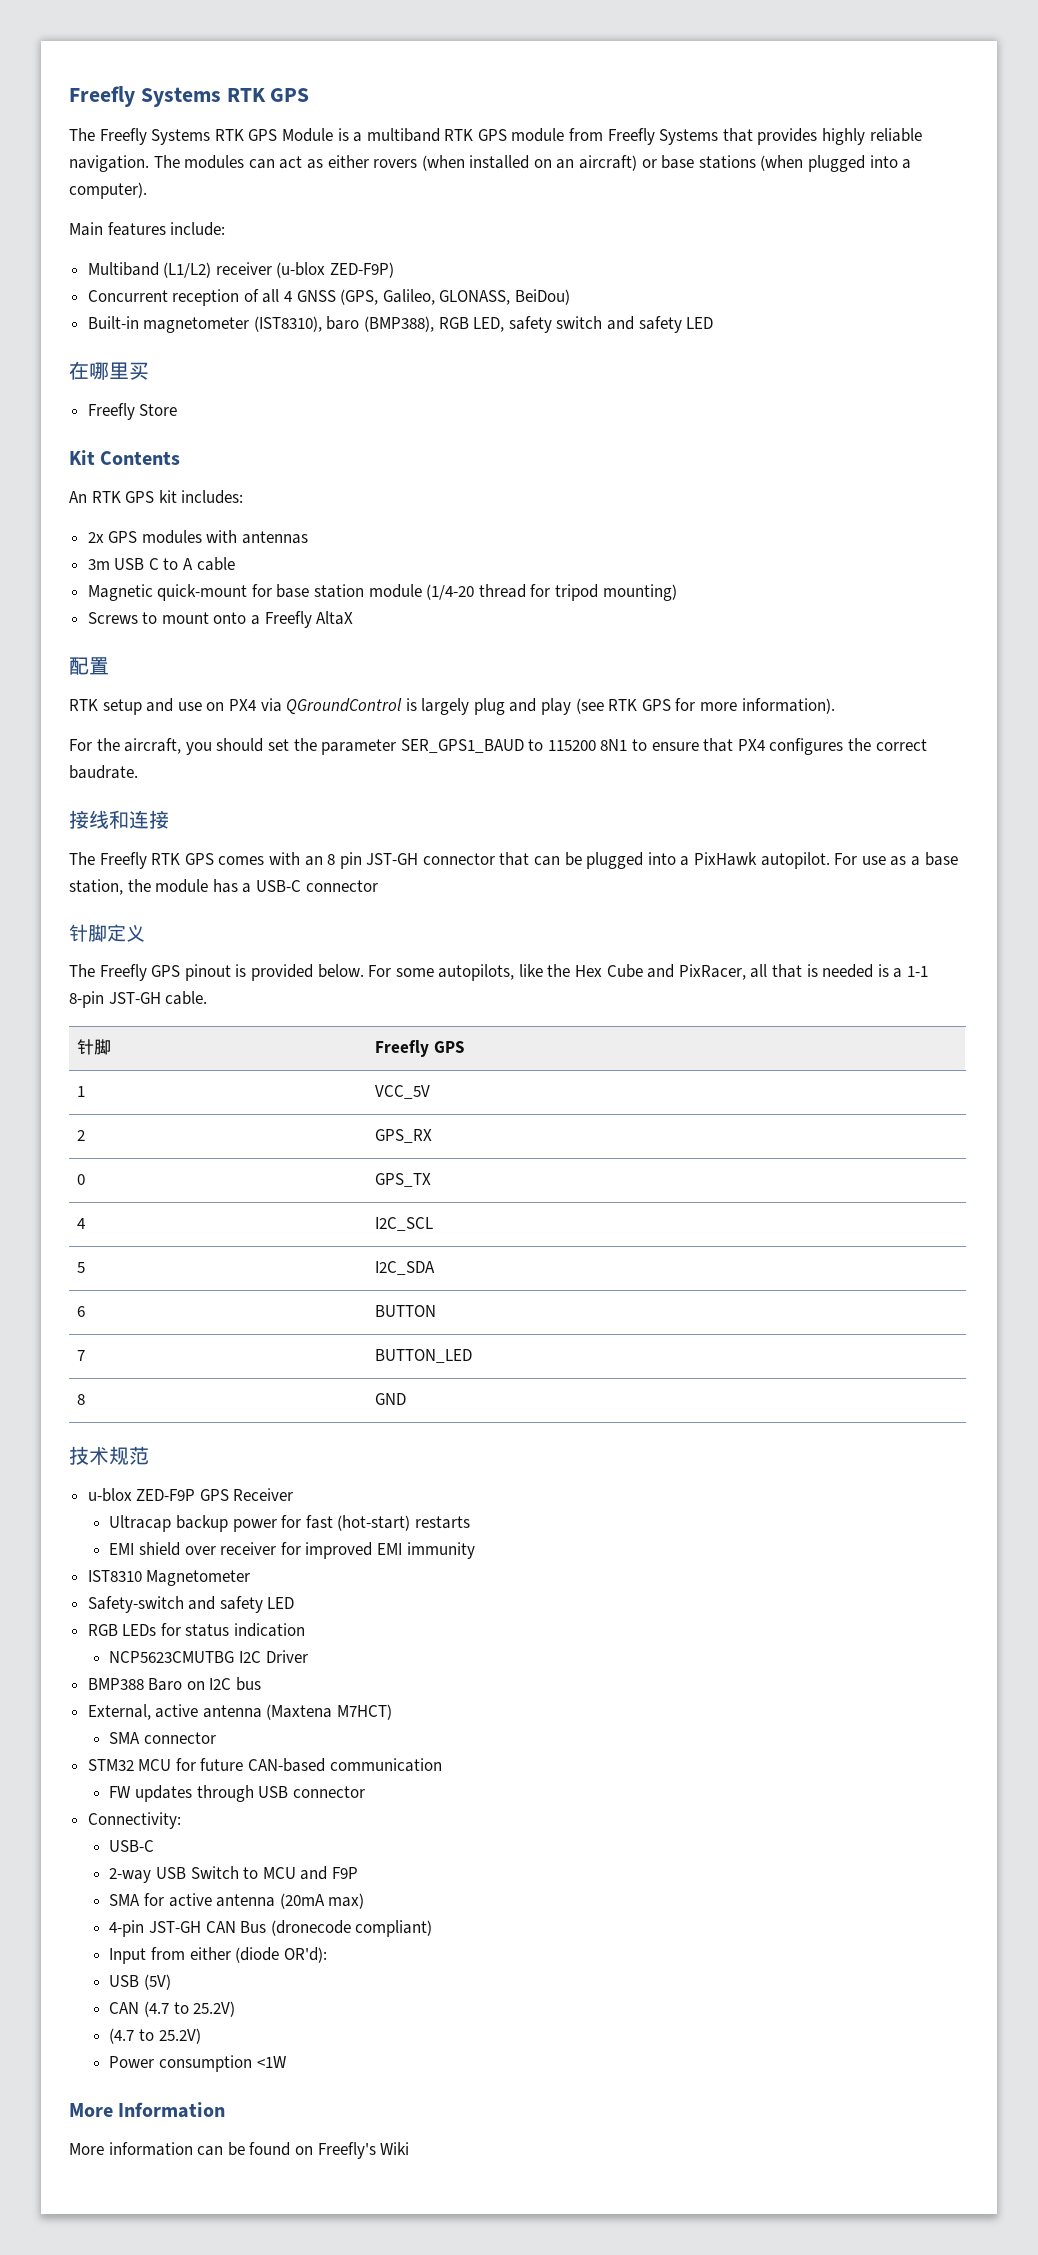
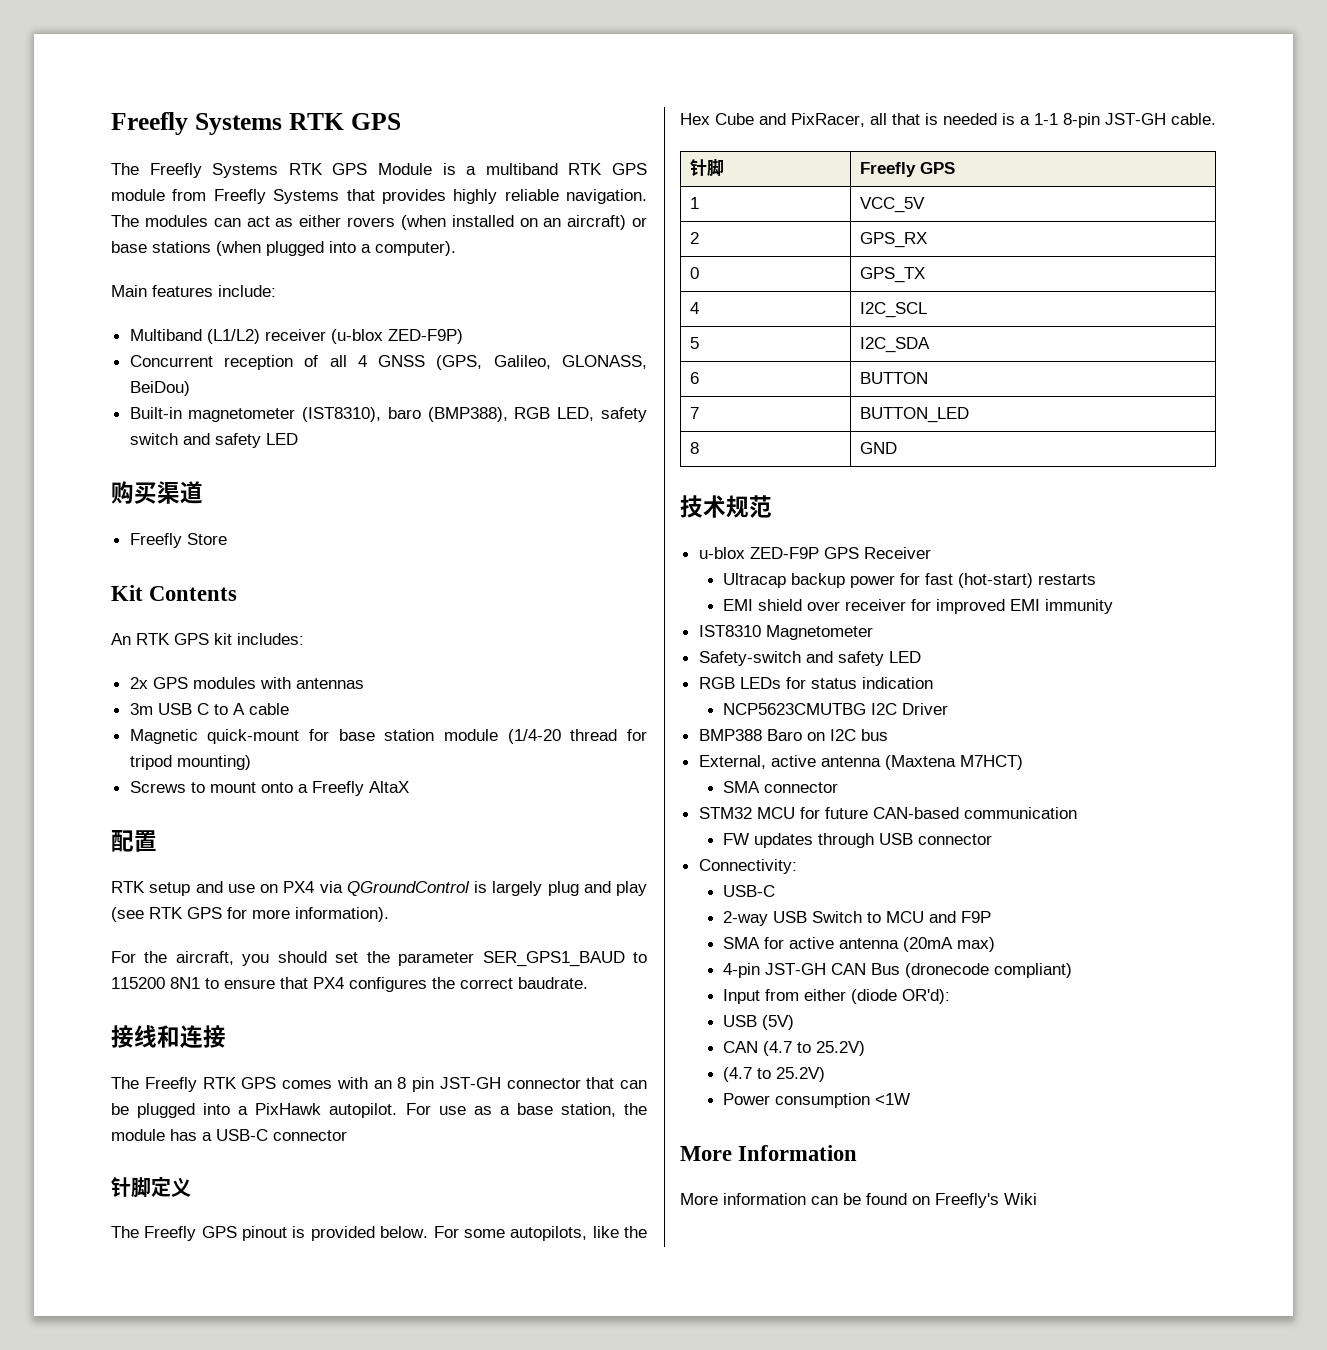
[69,361,129,380] 在哪里 -> [111,481,134,504] 购
(149, 371) none -> [157,481,203,504] 渠道

